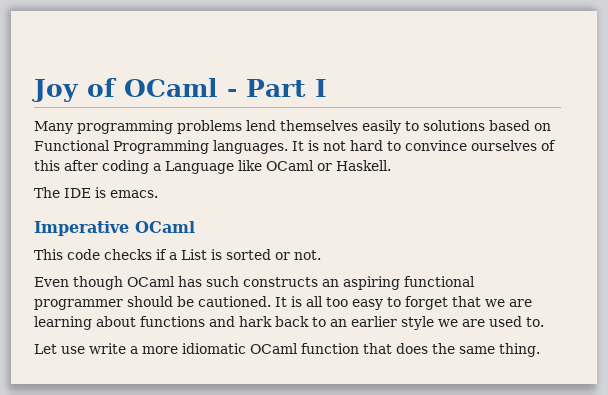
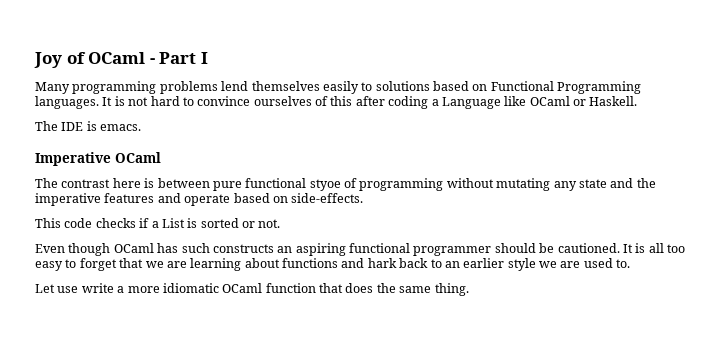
(195, 227) none -> [35,178,656,191] [35,193,364,206] // The contrast here is between pure functional styoe of programming without mutating any state and the imperative features and operate based on side-effects.

